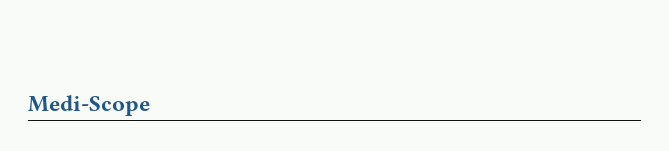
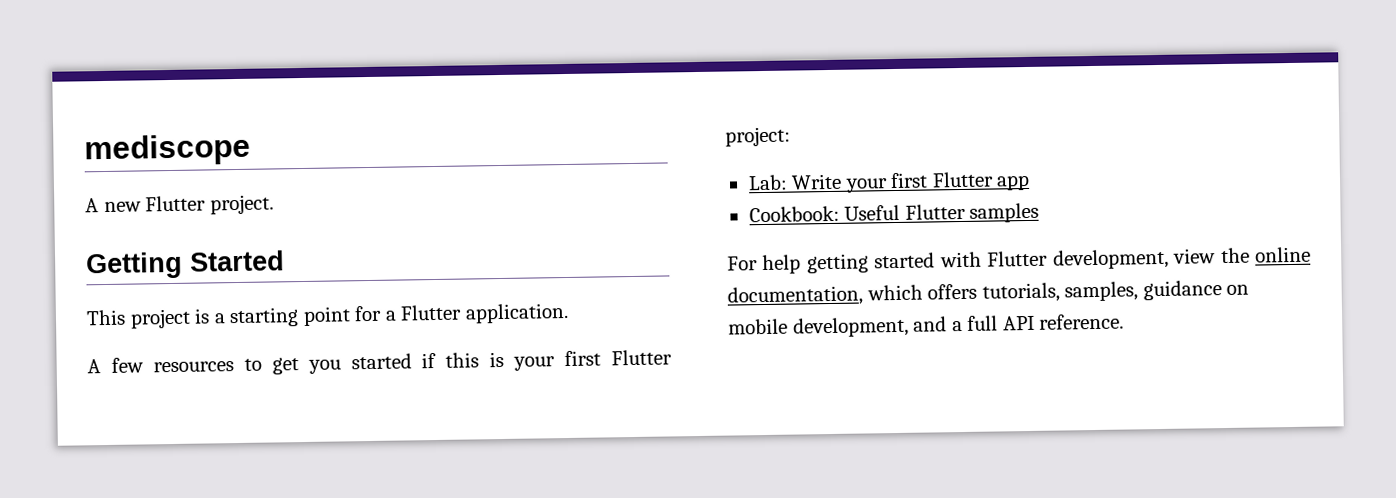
[28,95,150,116] Medi-Scope -> [84,133,251,167] [85,194,274,215] [85,250,285,280] [86,302,569,329] [87,349,673,375] [725,126,791,147] [747,171,1031,193] [748,202,1040,223] [727,246,1311,275] [727,280,1250,307] [728,313,1125,338] mediscope // A new Flutter project. // Getting Started // This project is a starting point for a Flutter application. // A few resources to get you started if this is your first Flutter project: // Lab: Write your first Flutter app // Cookbook: Useful Flutter samples // For help getting started with Flutter development, view the online documentation, which offers tutorials, samples, guidance on mobile development, and a full API reference.

